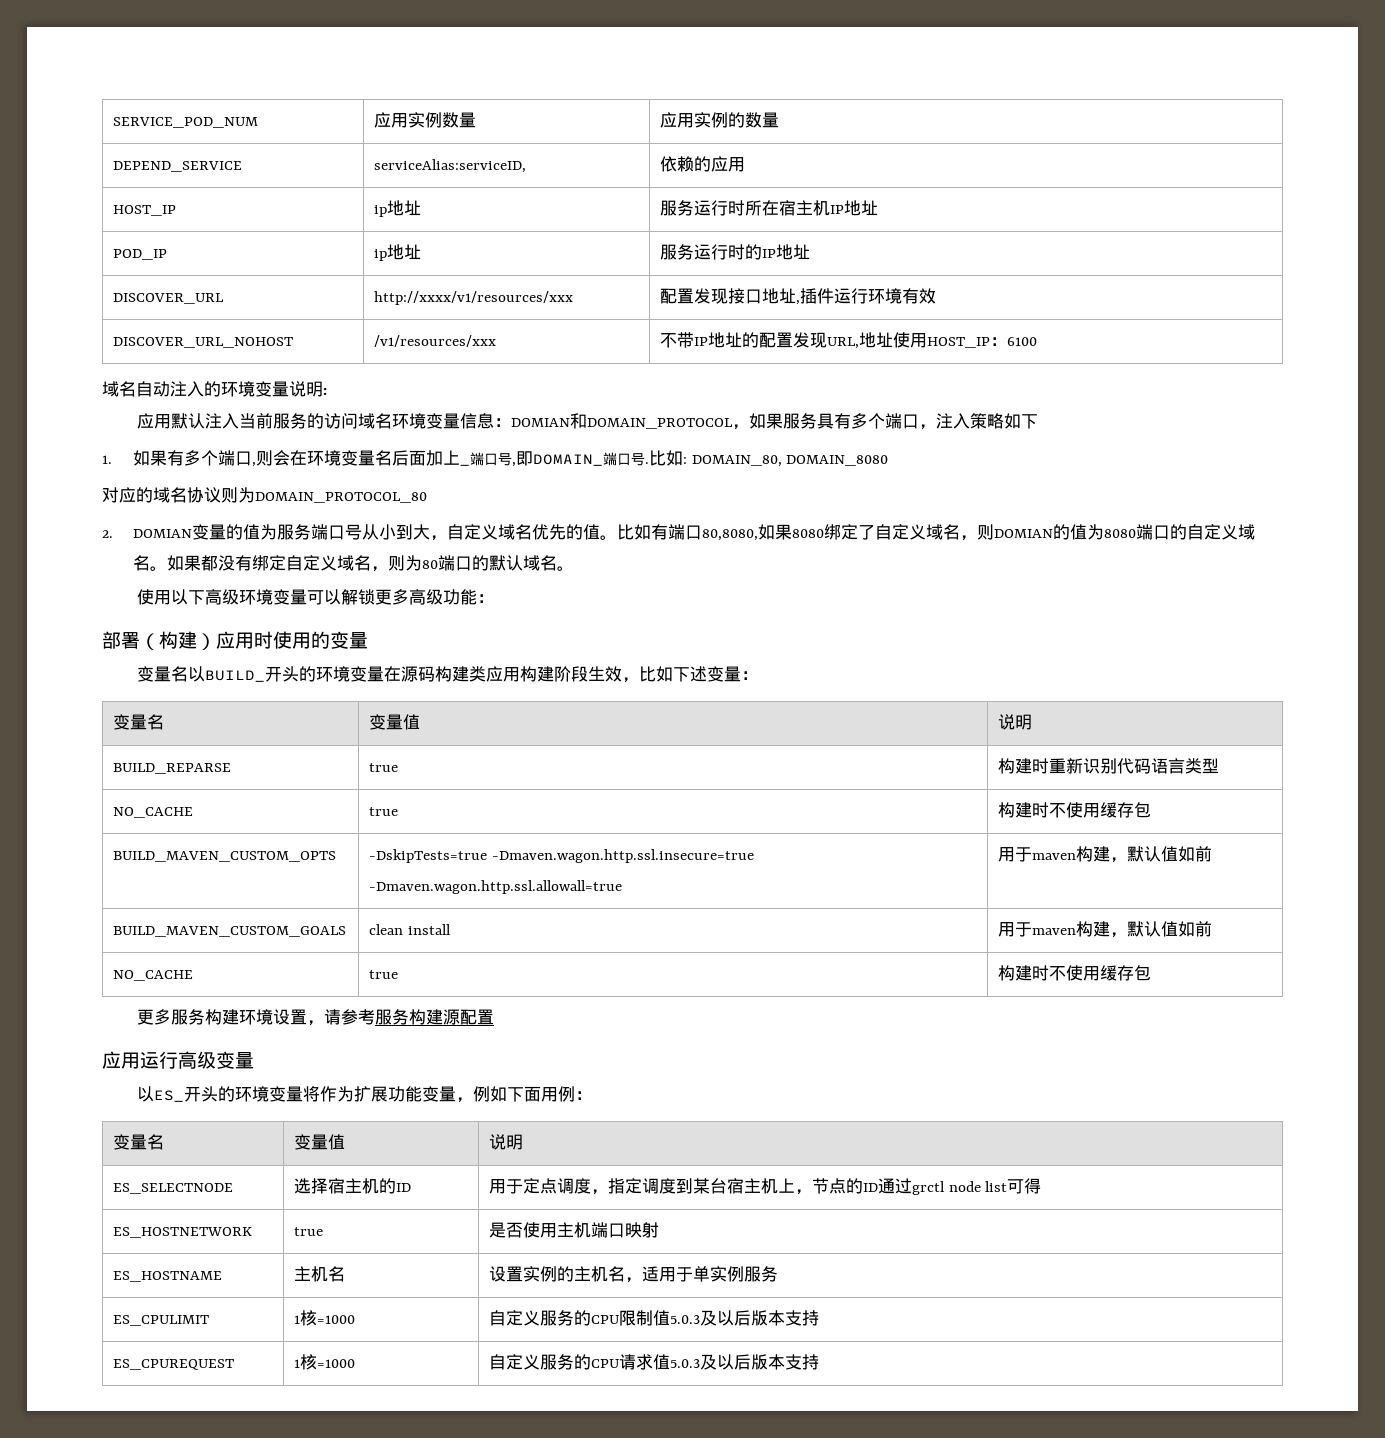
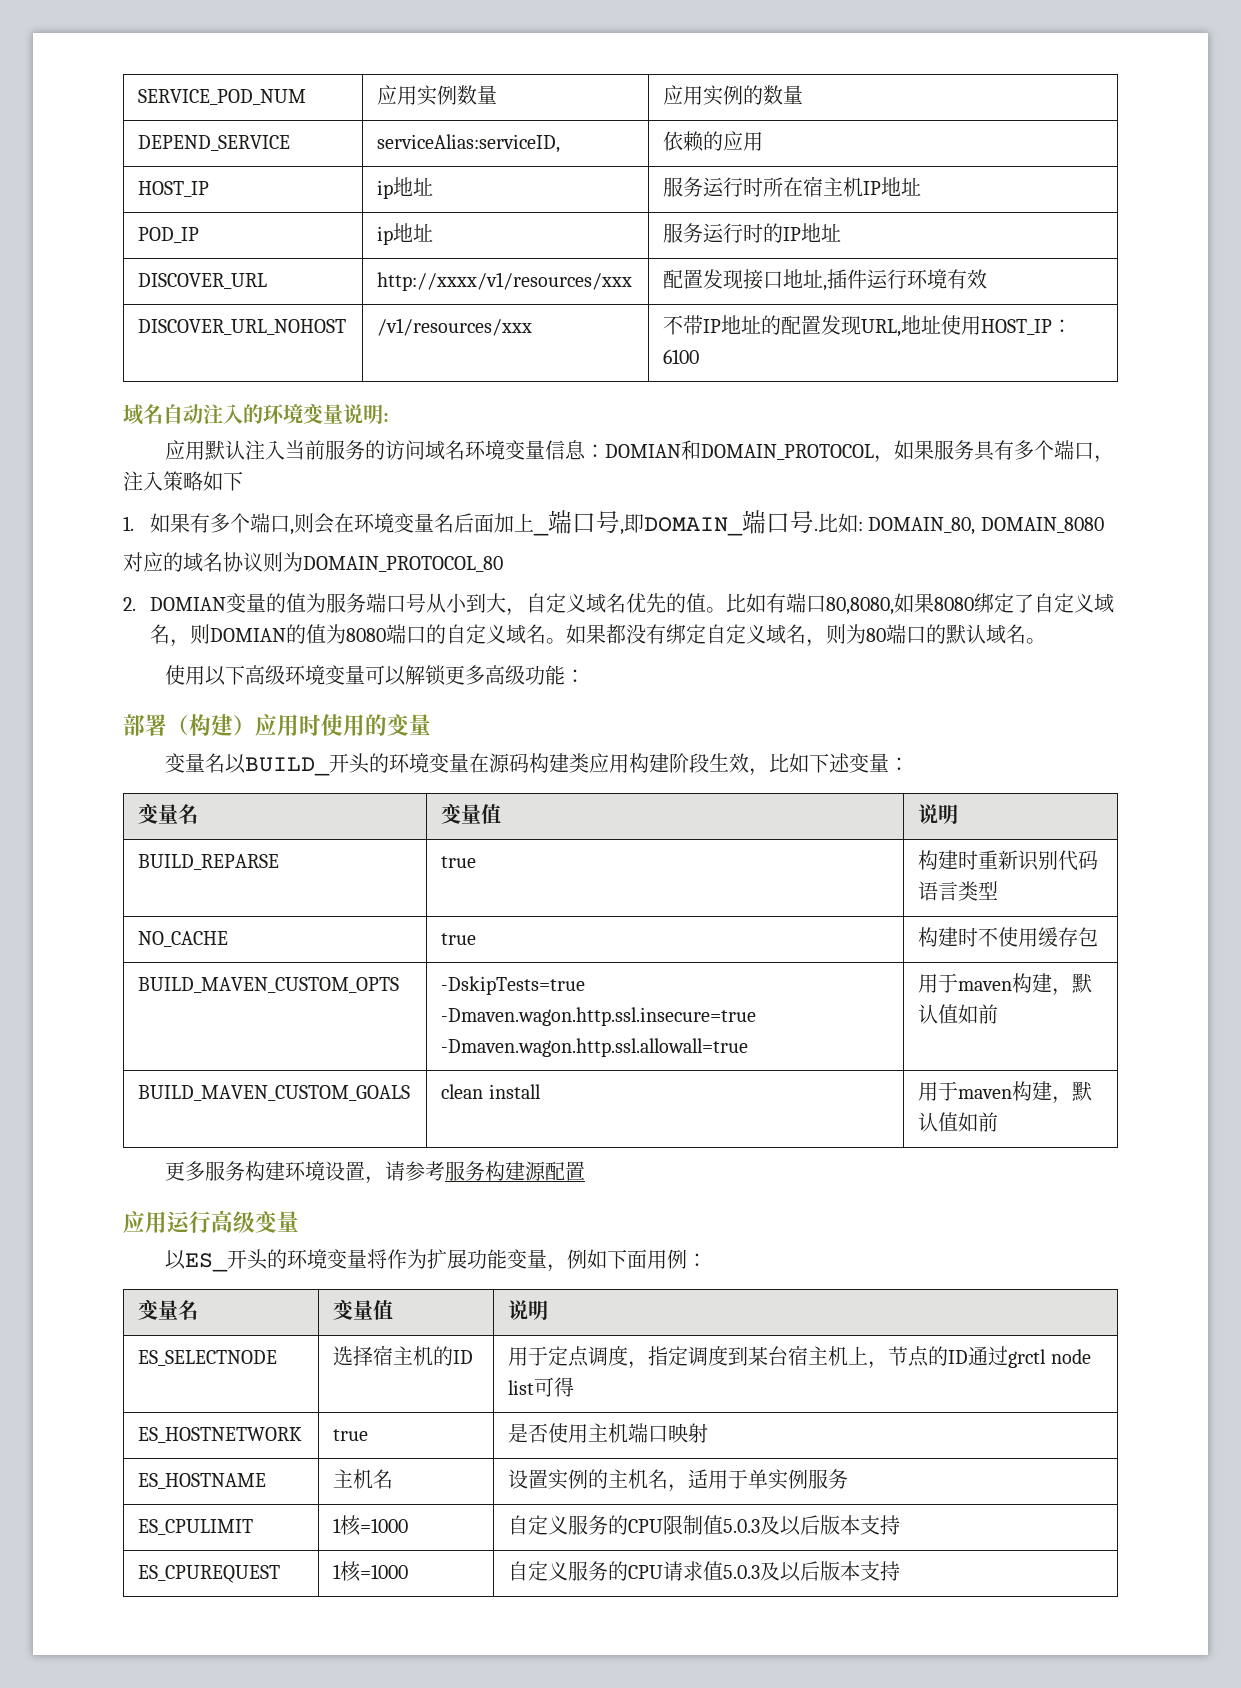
[113,970,194,981] [369,970,399,979] [998,965,1152,981] // NO_CACHE | true | 构建时不使用缓存包 -> (999, 1122) none

